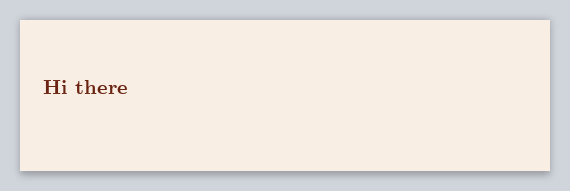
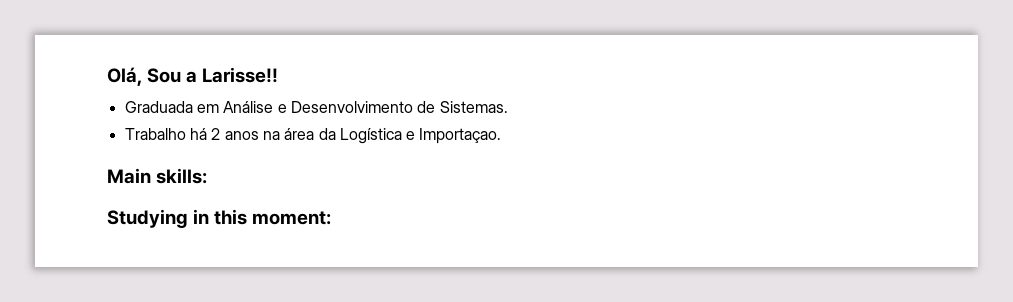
[43,80,128,94] Hi there -> [107,67,279,86] [124,101,508,113] [124,128,502,144] [107,168,208,184] [107,209,332,228] Olá, Sou a Larisse!! // Graduada em Análise e Desenvolvimento de Sistemas. // Trabalho há 2 anos na área da Logística e Importaçao. // Main skills: // Studying in this moment:

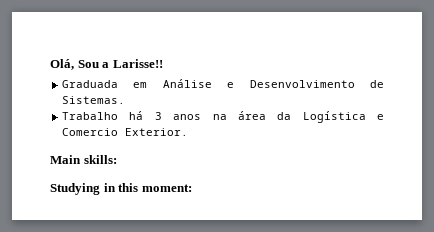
[211,128,221,140] 2 -> [154,112,162,120] 3
[419,128,502,144] Importaçao. -> [62,128,189,136] Comercio Exterior.

